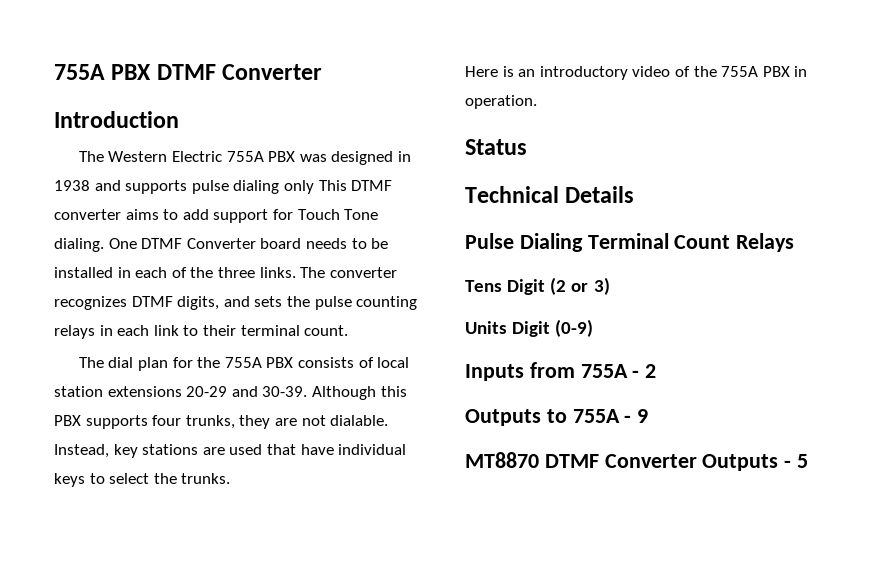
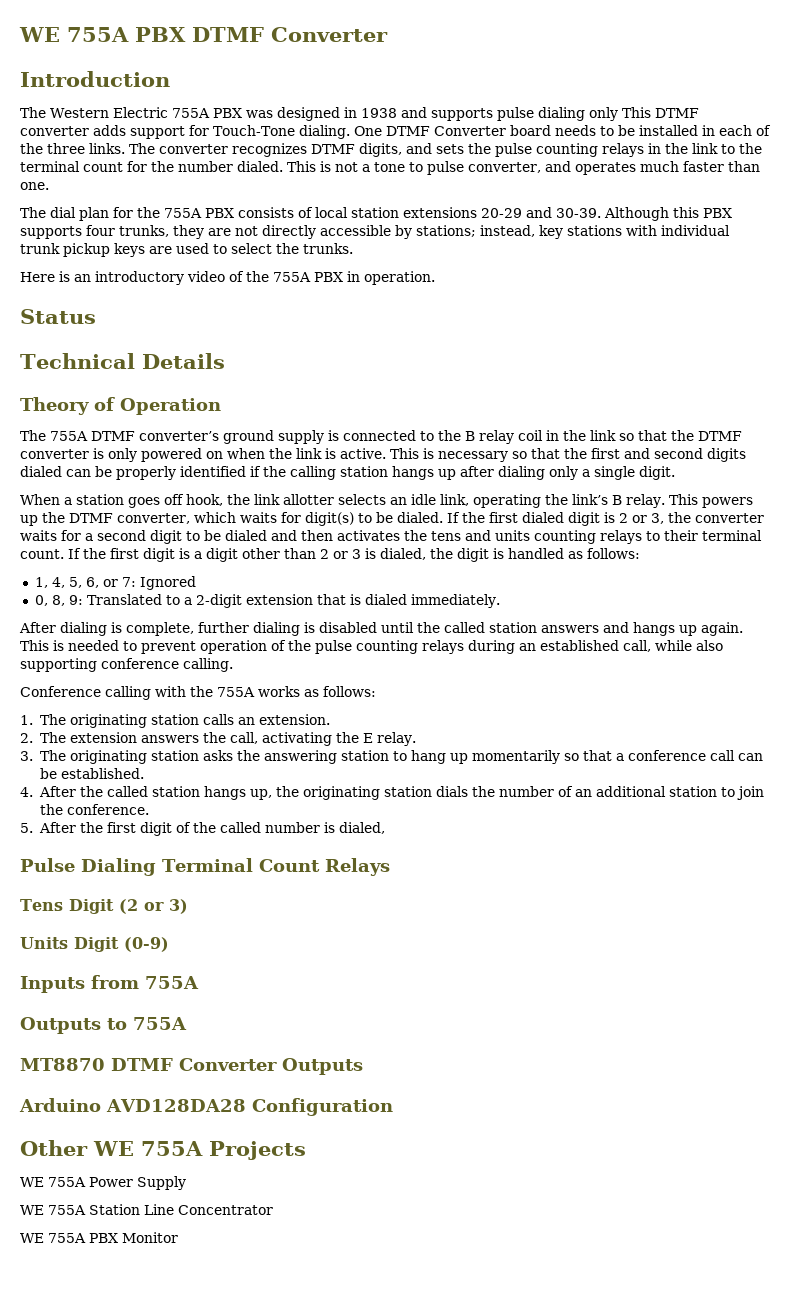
(54, 72) none -> [19,27,60,42] WE
[125,209,379,223] aims to add support for Touch Tone -> [93,125,295,139] adds support for Touch-Tone
[117,325,150,336] each -> [665,143,688,154] the
[202,325,349,336] their terminal count. -> [739,143,762,154] [20,161,760,175] [20,182,49,190] the terminal count for the number dialed. This is not a tone to pulse converter, and operates much faster than one.
[330,415,389,426] [54,444,407,458] [54,473,85,487] dialable. Instead, key stations are used that have individual keys -> [262,225,730,239] [20,243,209,257] directly accessible by stations; instead, key stations with individual trunk pickup keys are used
(635, 194) none -> [20,397,221,415] [20,430,742,444] [20,448,746,462] [20,466,675,480] [20,494,753,508] [20,512,764,526] [20,530,762,544] [20,548,640,562] [34,576,196,590] [34,594,500,608] [19,622,743,636] [20,640,723,654] [20,658,233,672] [20,686,376,700] [20,714,330,728] [20,732,416,746] [20,750,763,764] [39,768,144,779] [20,786,764,800] [39,804,149,815] [20,822,385,836] // Theory of Operation // The 755A DTMF converter’s ground supply is connected to the B relay coil in the link so that the DTMF converter is only powered on when the link is active. This is necessary so that the first and second digits dialed can be properly identified if the calling station hangs up after dialing only a single digit. // When a station goes off hook, the link allotter selects an idle link, operating the link’s B relay. This powers up the DTMF converter, which waits for digit(s) to be dialed. If the first dialed digit is 2 or 3, the converter waits for a second digit to be dialed and then activates the tens and units counting relays to their terminal count. If the first digit is a digit other than 2 or 3 is dialed, the digit is handled as follows: // 1, 4, 5, 6, or 7: Ignored // 0, 8, 9: Translated to a 2-digit extension that is dialed immediately. // After dialing is complete, further dialing is disabled until the called station answers and hangs up again. This is needed to prevent operation of the pulse counting relays during an established call, while also supporting conference calling. // Conference calling with the 755A works as follows: // 1. The originating station calls an extension. // 2. The extension answers the call, activating the E relay. // 3. The originating station asks the answering station to hang up momentarily so that a conference call can be established. // 4. After the called station hangs up, the originating station dials the number of an additional station to join the conference. // 5. After the first digit of the called number is dialed,
[632,364,657,378] - 2 -> (199, 982) none
[624,409,649,423] - 9 -> (187, 1023) none
[784,454,809,468] - 5 -> [19,1098,393,1116] [20,1140,306,1160] [20,1176,186,1190] [20,1204,273,1215] [20,1232,178,1243] // Arduino AVD128DA28 Configuration // Other WE 755A Projects // WE 755A Power Supply // WE 755A Station Line Concentrator // WE 755A PBX Monitor

